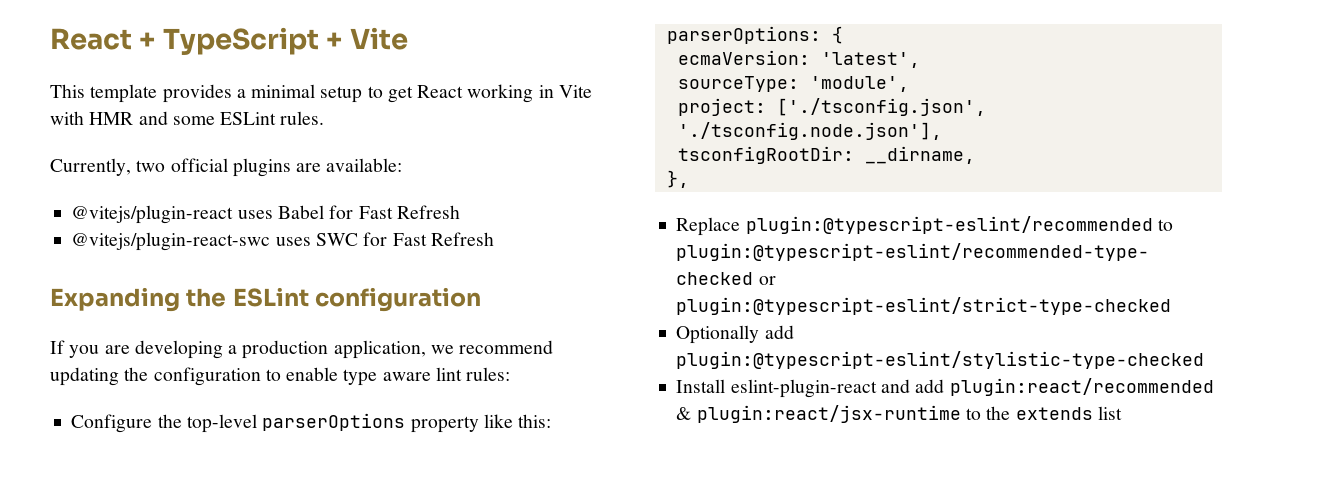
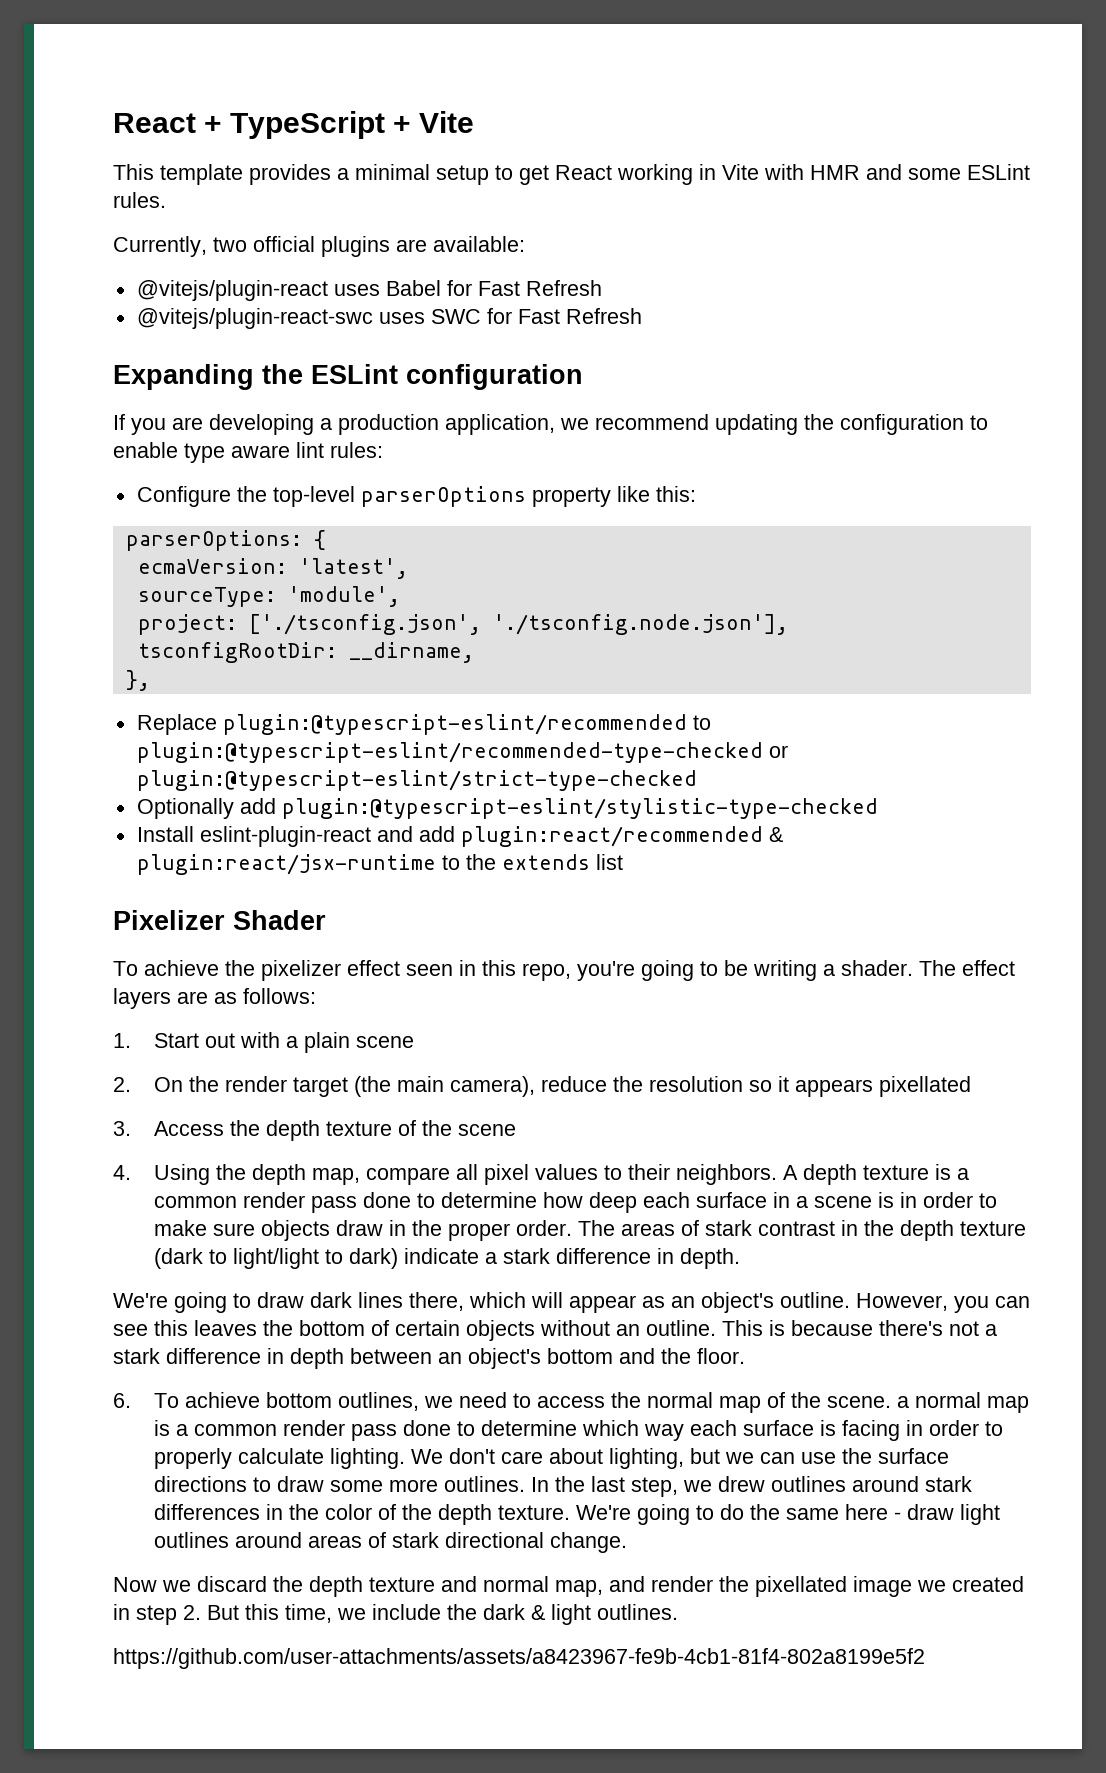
(1122, 413) none -> [113,910,326,930] [113,960,1015,981] [113,988,316,1009] [113,1032,415,1053] [113,1076,972,1097] [113,1120,517,1141] [113,1164,970,1185] [154,1192,998,1213] [154,1220,1027,1241] [154,1248,741,1269] [113,1292,1030,1313] [113,1320,997,1341] [113,1348,745,1369] [113,1392,1030,1413] [154,1420,1004,1441] [154,1448,950,1469] [154,1476,973,1497] [154,1504,1001,1525] [154,1532,628,1553] [113,1576,1024,1597] [113,1604,678,1625] [113,1648,925,1669] // Pixelizer Shader // To achieve the pixelizer effect seen in this repo, you're going to be writing a shader. The effect layers are as follows: // 1. Start out with a plain scene // 2. On the render target (the main camera), reduce the resolution so it appears pixellated // 3. Access the depth texture of the scene // 4. Using the depth map, compare all pixel values to their neighbors. A depth texture is a common render pass done to determine how deep each surface in a scene is in order to make sure objects draw in the proper order. The areas of stark contrast in the depth texture (dark to light/light to dark) indicate a stark difference in depth. // We're going to draw dark lines there, which will appear as an object's outline. However, you can see this leaves the bottom of certain objects without an outline. This is because there's not a stark difference in depth between an object's bottom and the floor. // 6. To achieve bottom outlines, we need to access the normal map of the scene. a normal map is a common render pass done to determine which way each surface is facing in order to properly calculate lighting. We don't care about lighting, but we can use the surface directions to draw some more outlines. In the last step, we drew outlines around stark differences in the color of the depth texture. We're going to do the same here - draw light outlines around areas of stark directional change. // Now we discard the depth texture and normal map, and render the pixellated image we created in step 2. But this time, we include the dark & light outlines. // https://github.com/user-attachments/assets/a8423967-fe9b-4cb1-81f4-802a8199e5f2

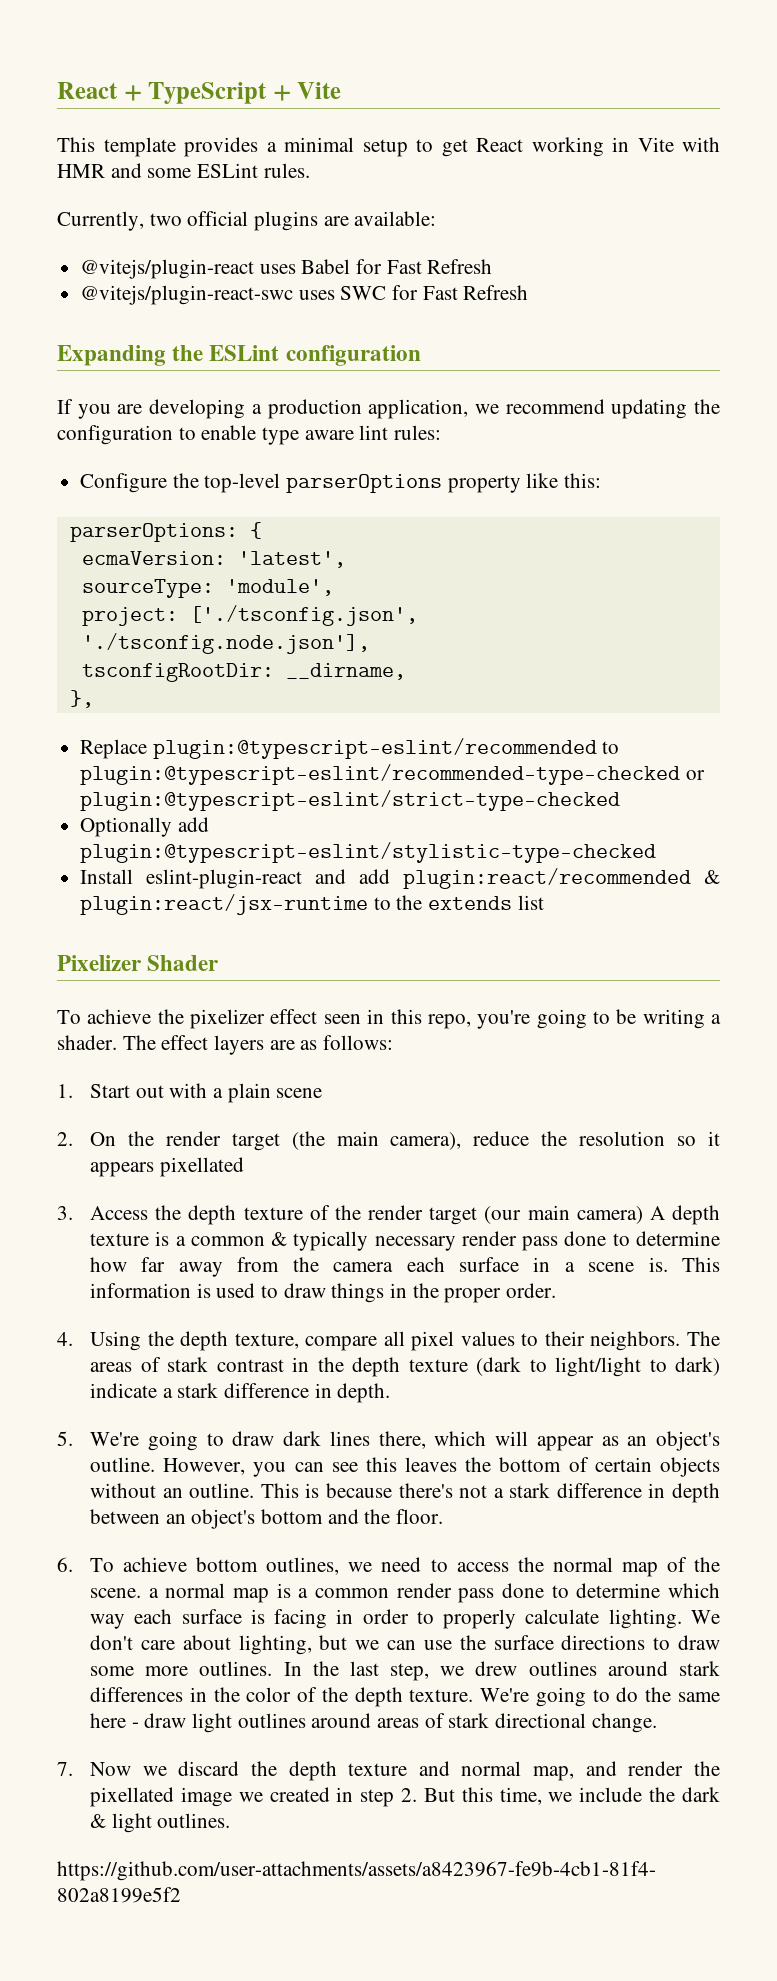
[458,1124,517,1136] scene -> [368,1205,721,1225] [90,1231,720,1251] [90,1257,721,1277] [90,1283,557,1303] render target (our main camera) A depth texture is a common & typically necessary render pass done to determine how far away from the camera each surface in a scene is. This information is used to draw things in the proper order.
[312,1168,361,1185] map, -> [234,1333,299,1349] texture,
[783,1164,970,1185] [154,1192,998,1213] [154,1220,573,1241] A depth texture is a common render pass done to determine how deep each surface in a scene is in order to make sure objects draw in the proper order. -> (681, 1341) none
(741, 1258) none -> [57,1431,73,1446] 5.
(628, 1542) none -> [57,1762,73,1776] 7.

